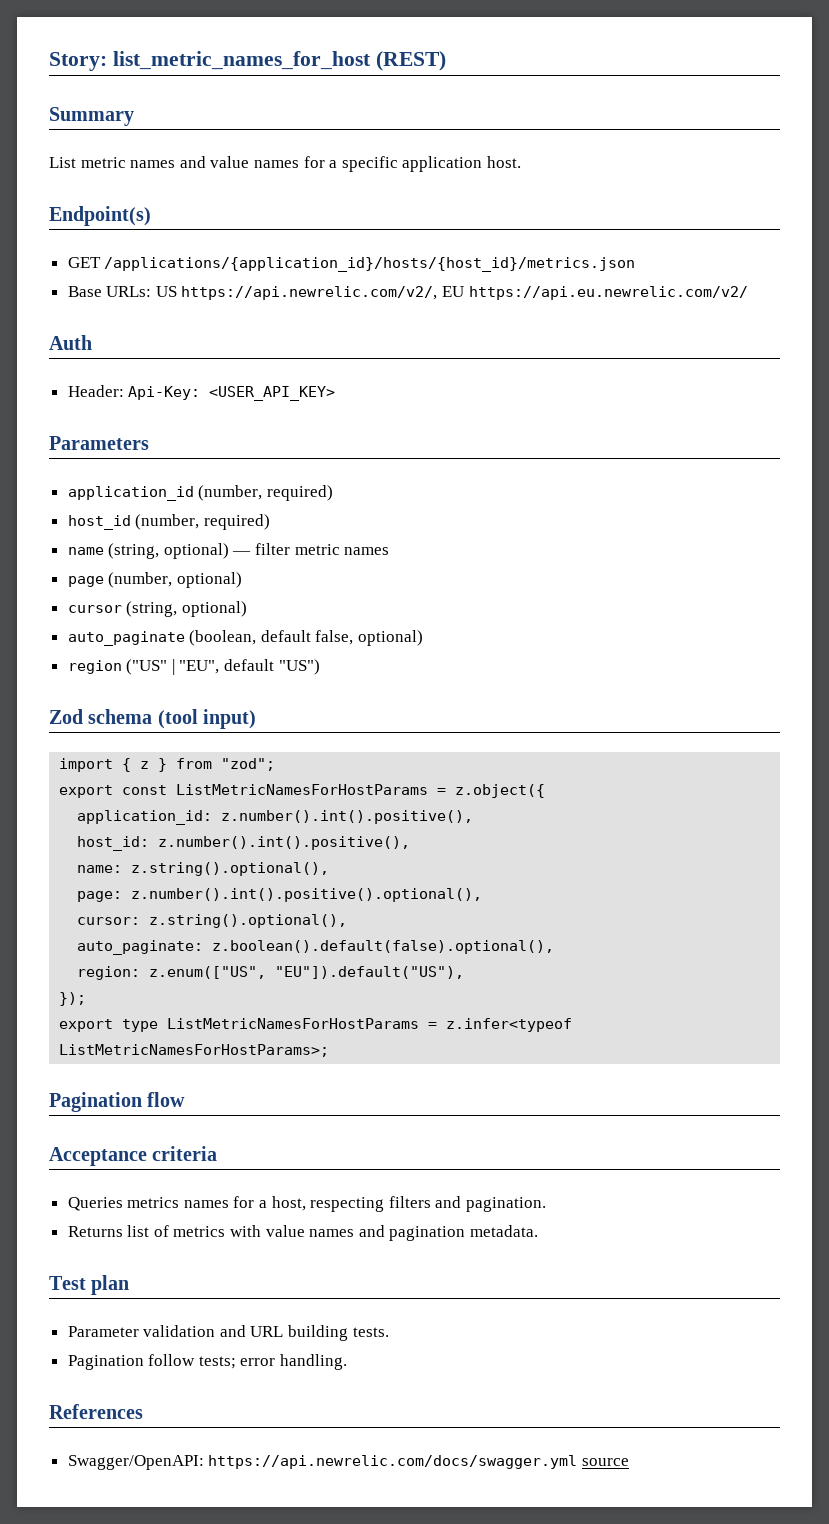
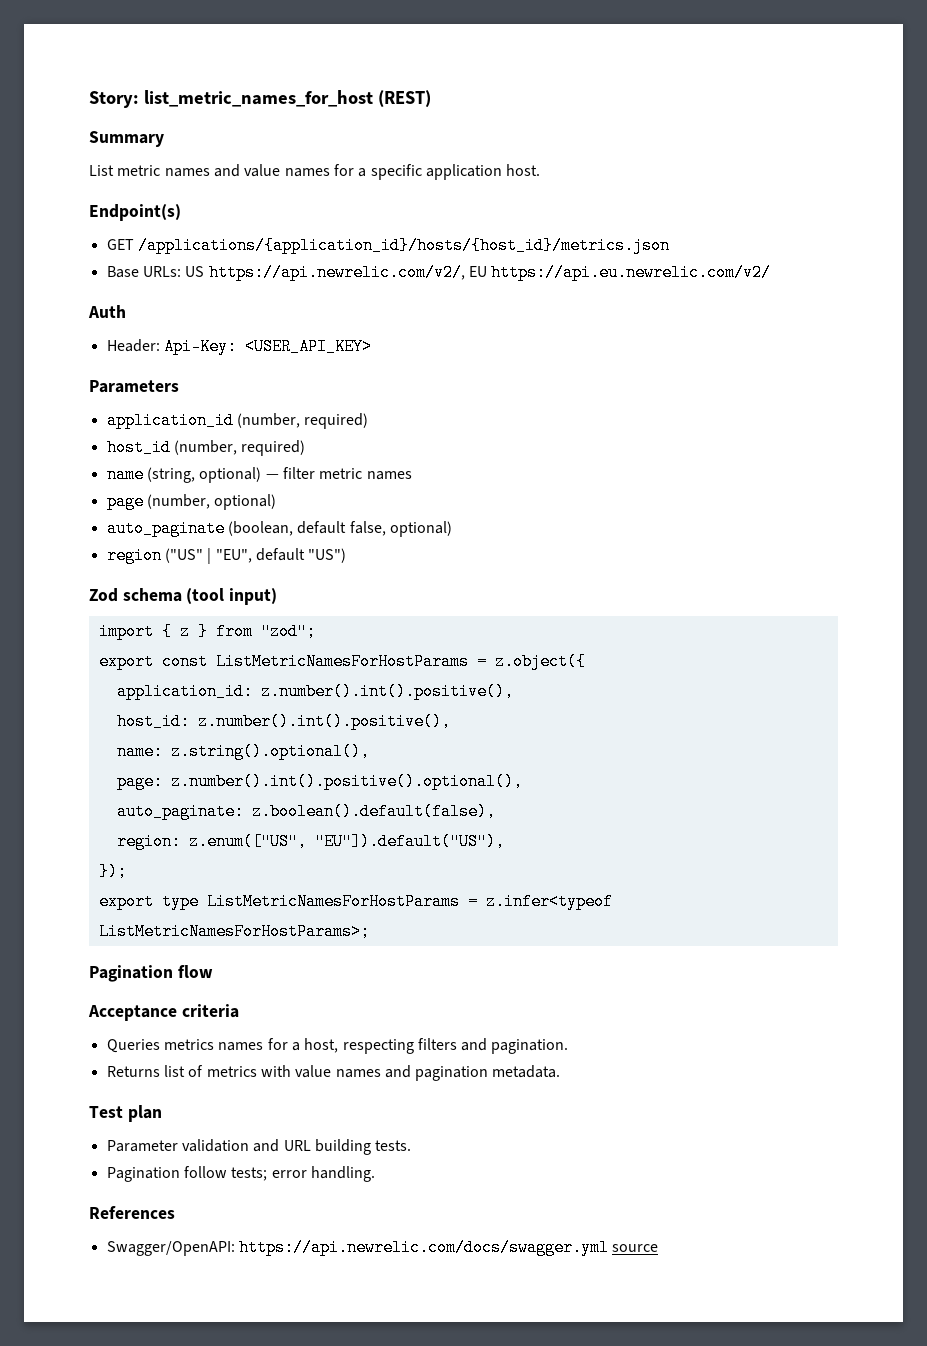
[67,601,247,617] // cursor (string, optional) -> (277, 502) none
[77,914,348,928] // cursor: z.string().optional(), -> (523, 781) none
[212,940,555,954] z.boolean().default(false).optional(), -> [251,803,496,820] z.boolean().default(false),

